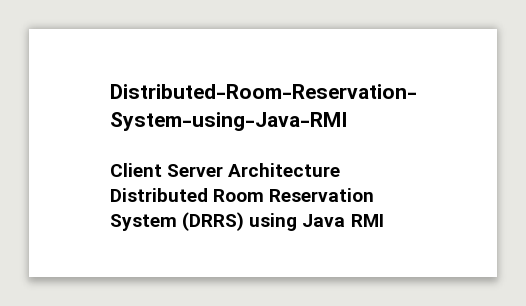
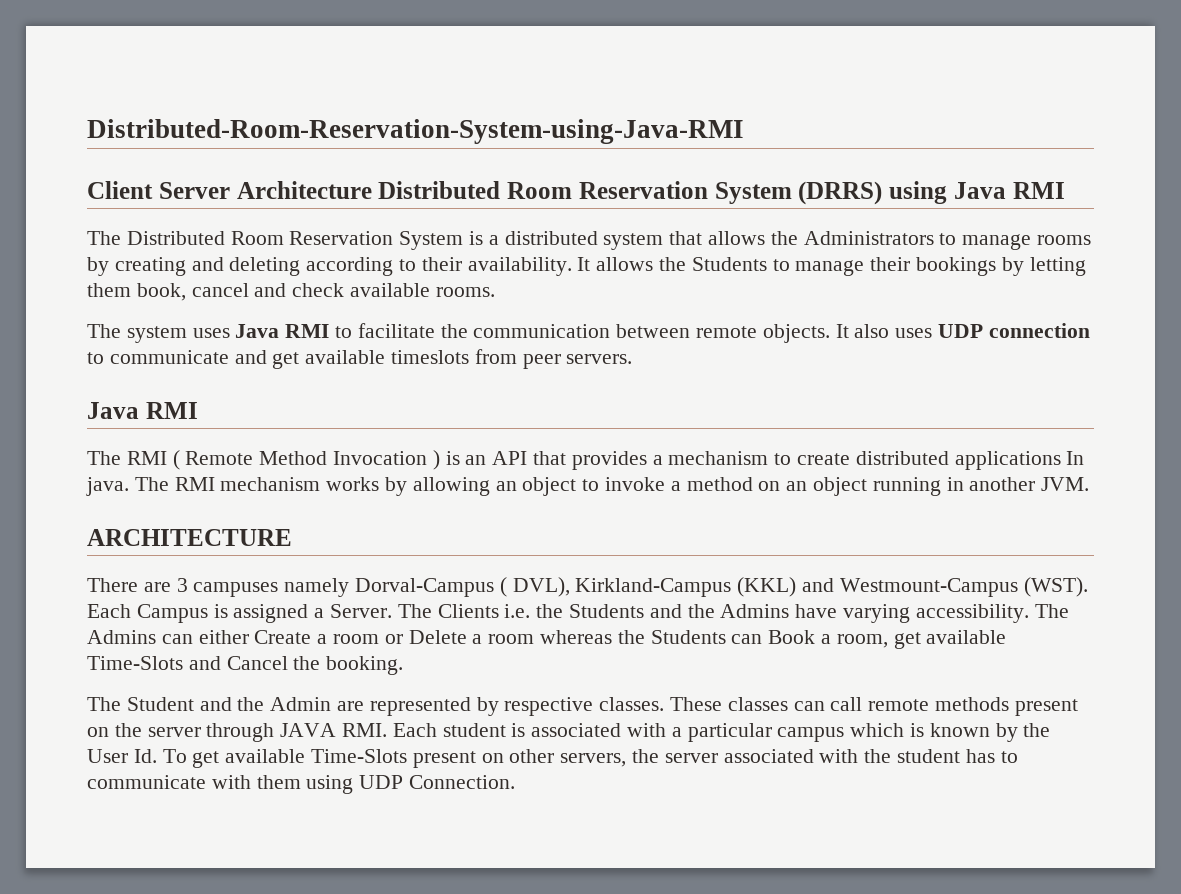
(384, 220) none -> [87,231,1092,250] [87,257,1086,276] [87,283,495,301] [87,323,1090,343] [87,349,633,369] [87,402,198,419] [87,450,1085,470] [86,477,1090,496] [87,529,292,546] [87,577,1088,597] [87,604,1069,623] [87,630,1007,649] [87,656,404,675] [87,697,1078,716] [87,723,1051,742] [87,749,1018,768] [87,775,516,794] // The Distributed Room Reservation System is a distributed system that allows the Administrators to manage rooms by creating and deleting according to their availability. It allows the Students to manage their bookings by letting them book, cancel and check available rooms. // The system uses Java RMI to facilitate the communication between remote objects. It also uses UDP connection to communicate and get available timeslots from peer servers. // Java RMI // The RMI ( Remote Method Invocation ) is an API that provides a mechanism to create distributed applications In java. The RMI mechanism works by allowing an object to invoke a method on an object running in another JVM. // ARCHITECTURE // There are 3 campuses namely Dorval-Campus ( DVL), Kirkland-Campus (KKL) and Westmount-Campus (WST). Each Campus is assigned a Server. The Clients i.e. the Students and the Admins have varying accessibility. The Admins can either Create a room or Delete a room whereas the Students can Book a room, get available Time-Slots and Cancel the booking. // The Student and the Admin are represented by respective classes. These classes can call remote methods present on the server through JAVA RMI. Each student is associated with a particular campus which is known by the User Id. To get available Time-Slots present on other servers, the server associated with the student has to communicate with them using UDP Connection.

